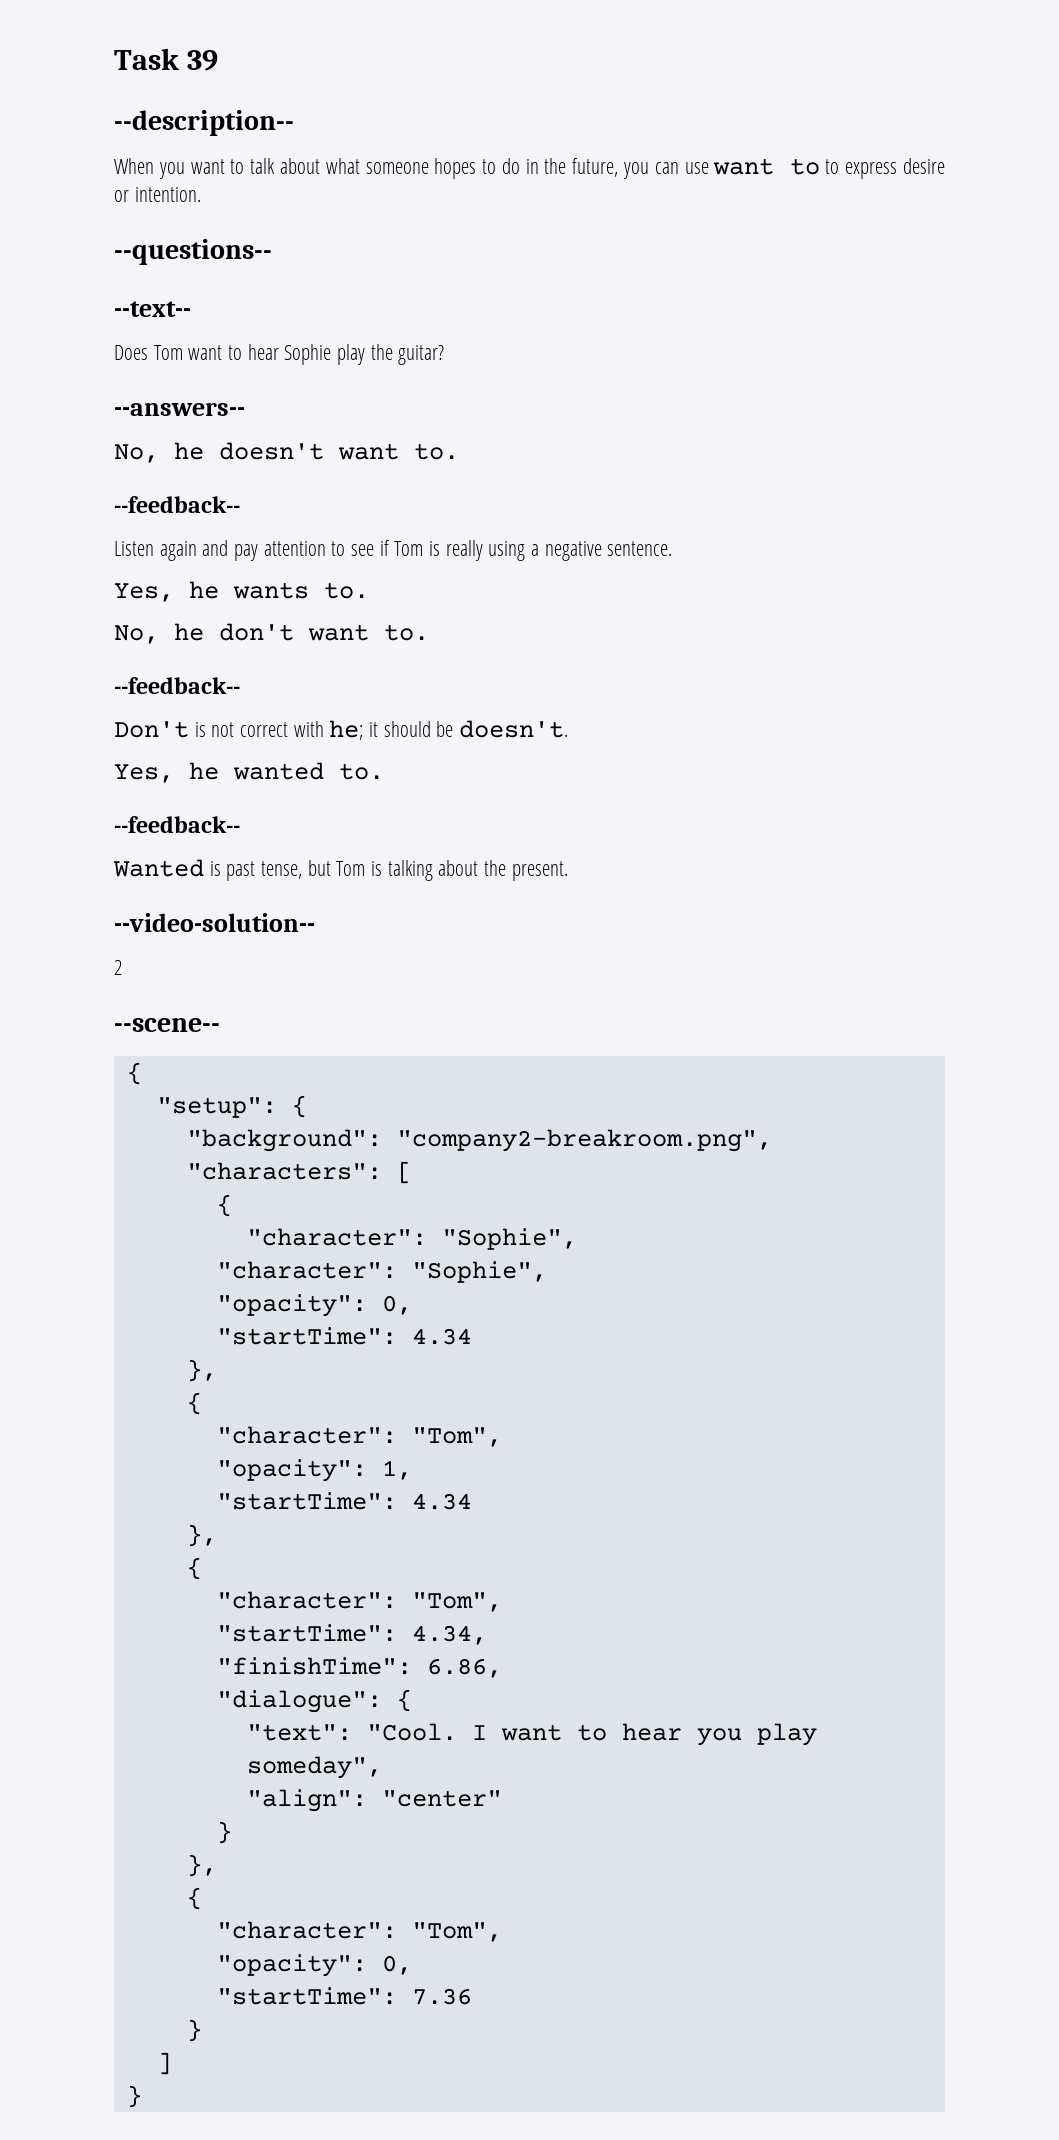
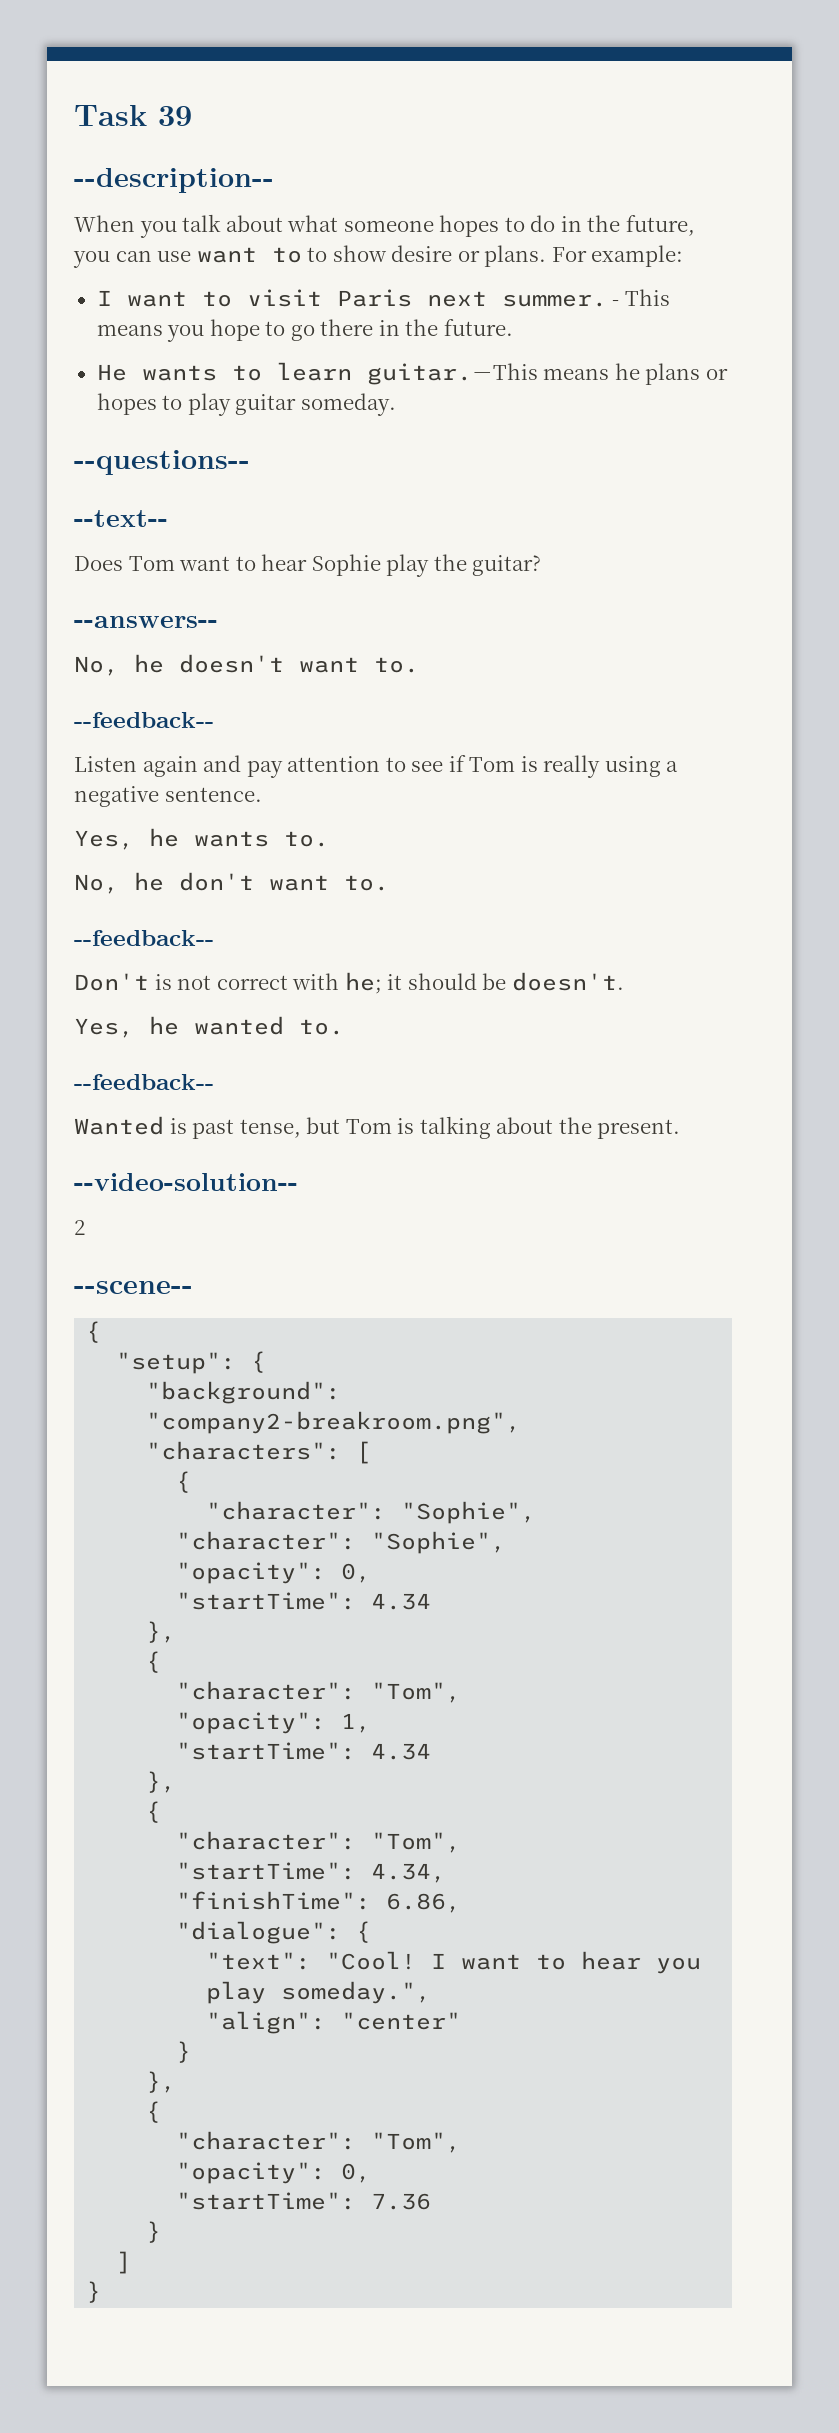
[190,159,245,174] want to -> (177, 229) none
[845,162,898,179] express -> [332,245,387,262] show
[134,187,201,202] intention. -> [484,245,684,267] [96,289,670,307] [96,319,513,342] [96,362,728,385] [96,393,396,416] plans. For example: // I want to visit Paris next summer. - This means you hope to go there in the future. // He wants to learn guitar.－This means he plans or hopes to play guitar someday.
[366,1723,457,1741] "Cool. -> [326,1951,417,1970] "Cool!
[246,1756,382,1779] someday", -> [281,1981,432,2004] someday.",

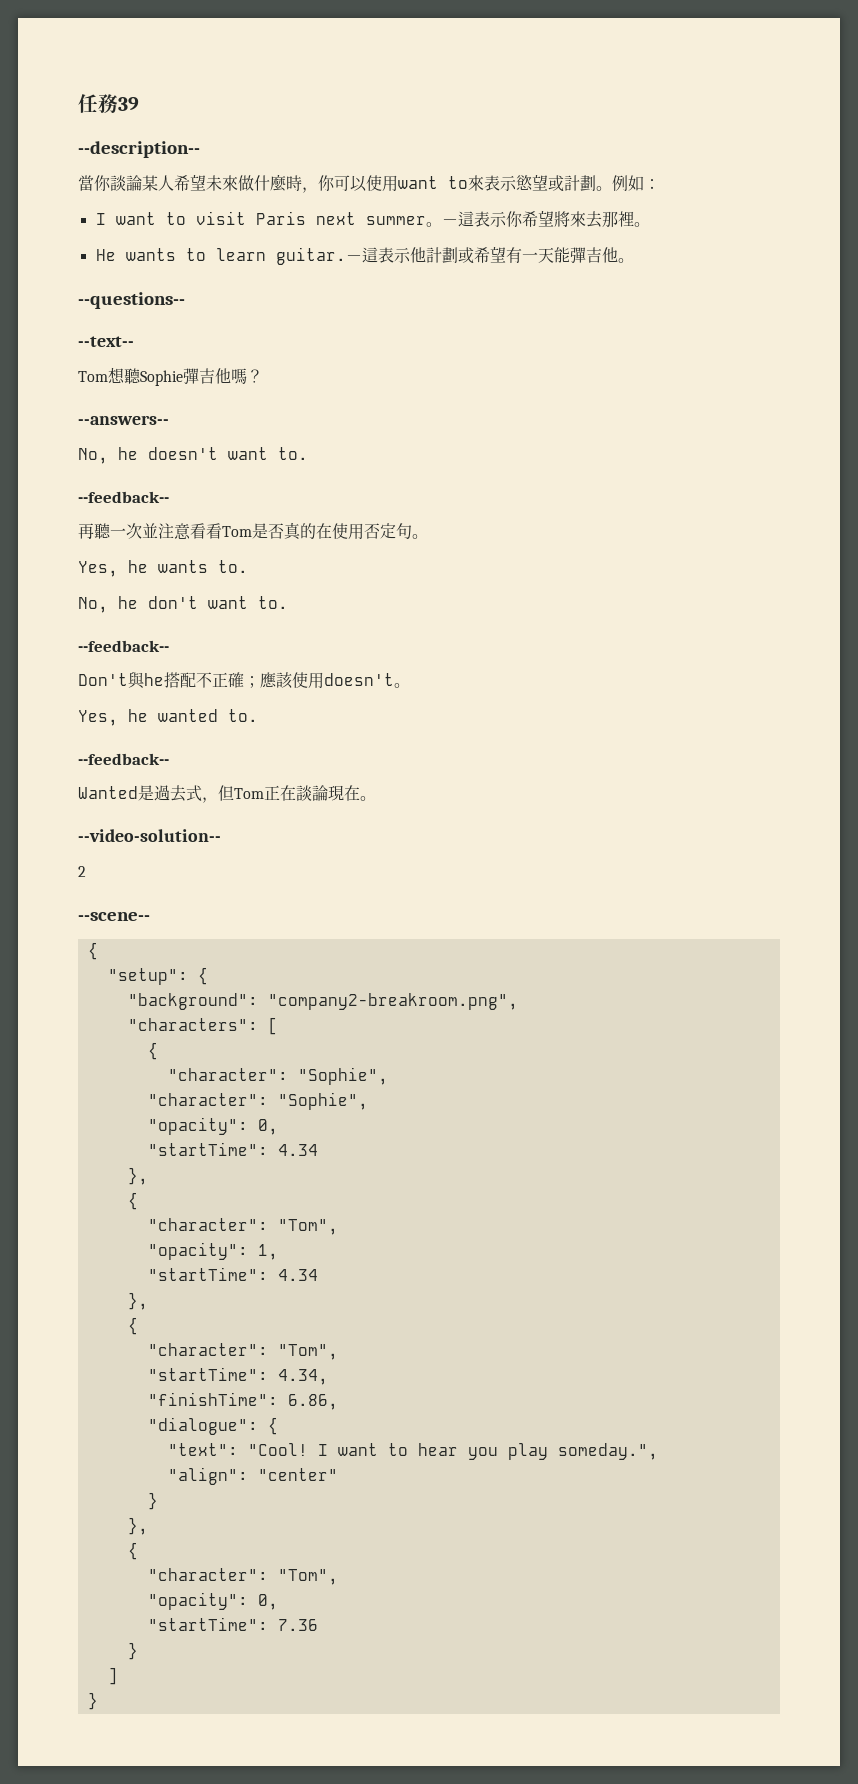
[74,105,147,126] Task -> [78,94,118,113] 任務
[74,214,695,238] [73,245,684,268] When you talk about what someone hopes to do in the future, you can use want to to show desire or plans. For example: -> [78,174,660,193] 當你談論某人希望未來做什麼時，你可以使用want to來表示慾望或計劃。例如：
[501,289,670,307] [96,319,513,342] summer. - This means you hope to go there in the future. -> [365,210,650,228] summer。－這表示你希望將來去那裡。
[492,363,728,385] [96,393,396,416] [74,450,250,475] [74,510,168,527] [74,554,542,577] This means he plans or hopes to play guitar someday. // --questions-- // --text-- // Does Tom want to hear Sophie play the guitar? -> [361,246,634,264] [78,292,185,309] [78,336,134,347] [78,367,263,386] 這表示他計劃或希望有一天能彈吉他。 // --questions-- // --text-- // Tom想聽Sophie彈吉他嗎？
[74,755,679,778] [74,786,262,807] Listen again and pay attention to see if Tom is really using a negative sentence. -> [78,522,428,540] 再聽一次並注意看看Tom是否真的在使用否定句。
[154,972,624,994] is not correct with he; it should be doesn't. -> [128,672,410,689] 與he搭配不正確；應該使用doesn't。
[169,1116,681,1139] is past tense, but Tom is talking about the present. -> [138,785,376,803] 是過去式，但Tom正在談論現在。

